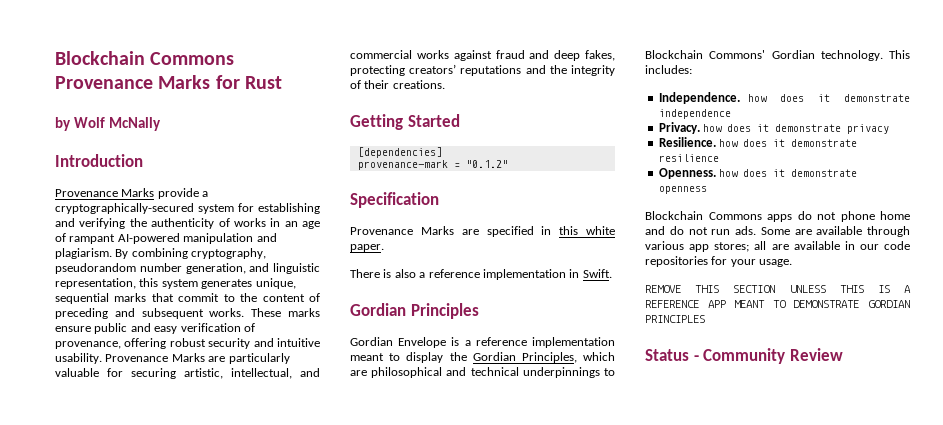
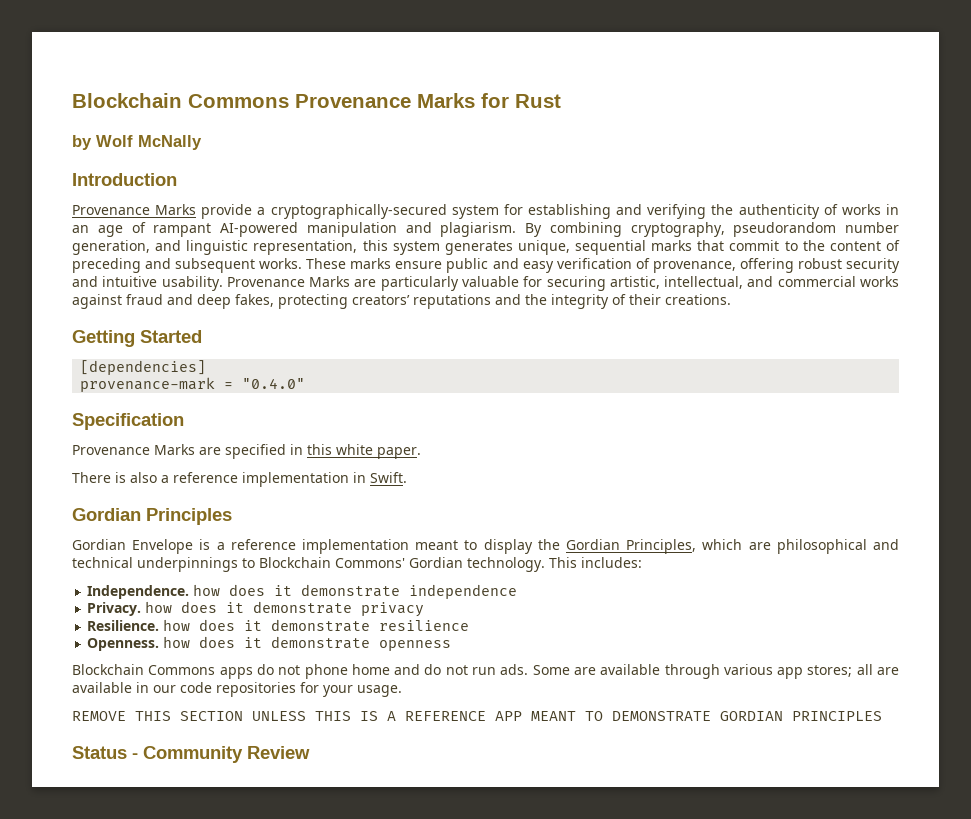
[465,160,508,168] "0.1.2" -> [242,378,306,389] "0.4.0"

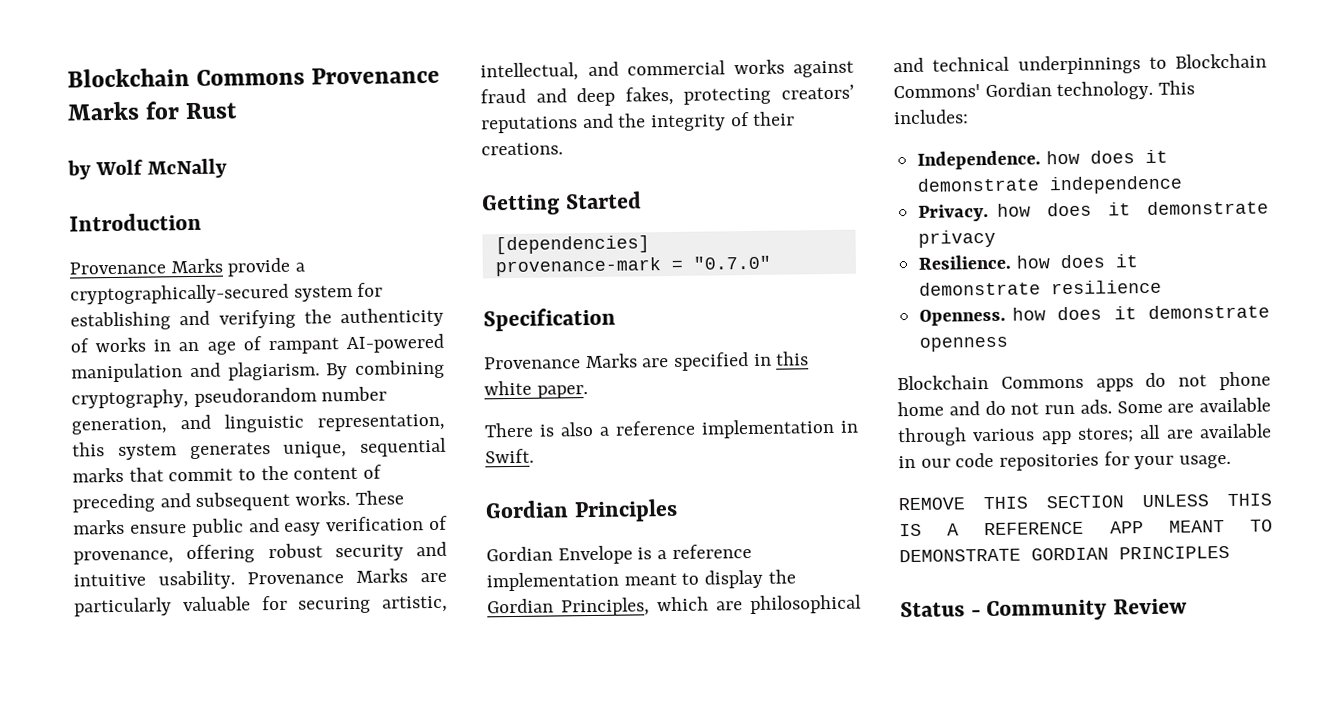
[242,378,306,389] "0.4.0" -> [692,255,771,270] "0.7.0"

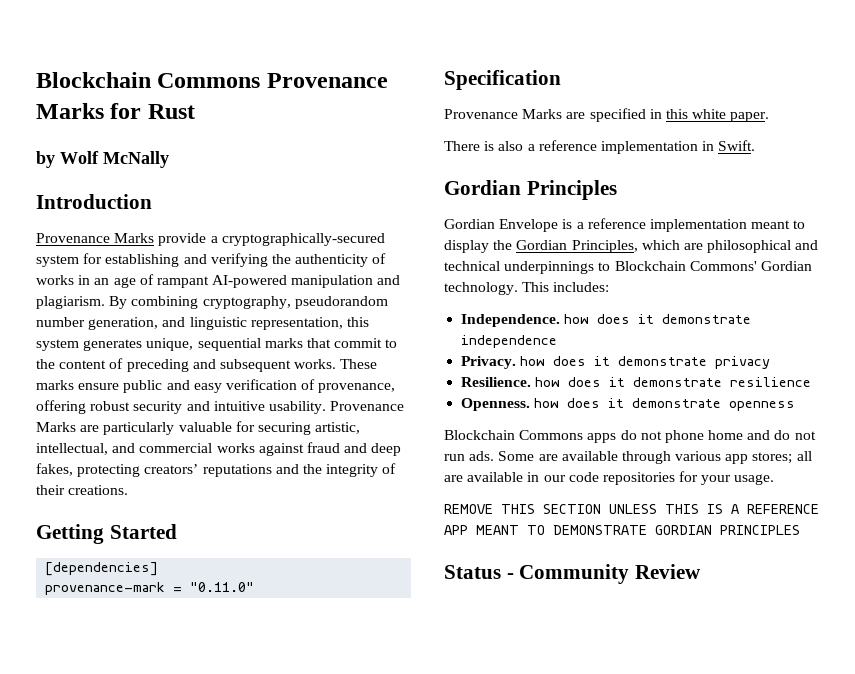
[692,255,771,270] "0.7.0" -> [190,582,255,592] "0.11.0"

